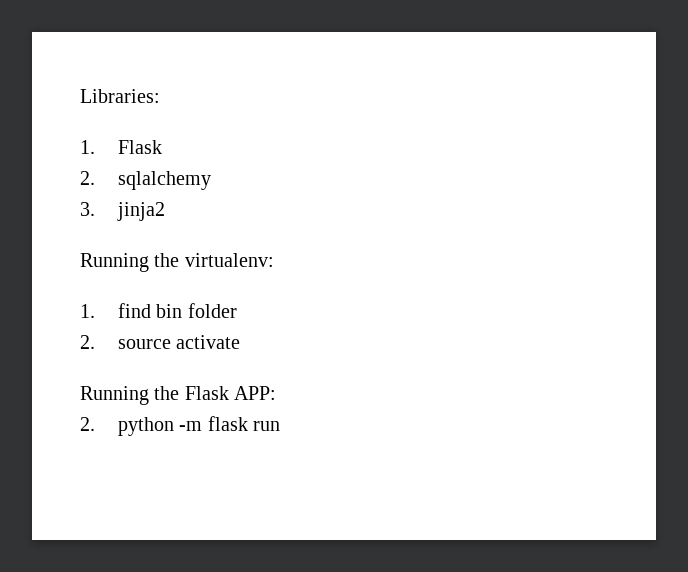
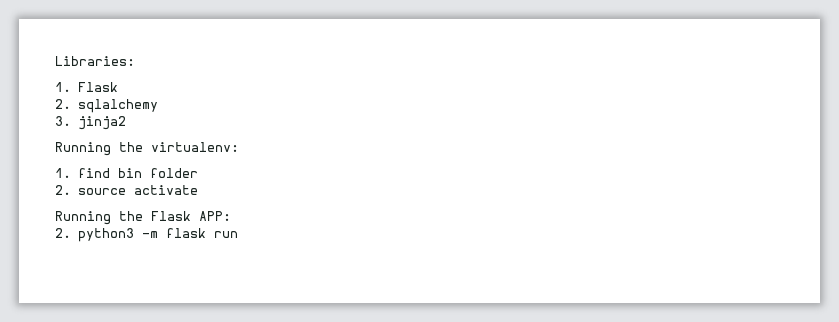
[117,417,174,436] python -> [77,228,134,242] python3

